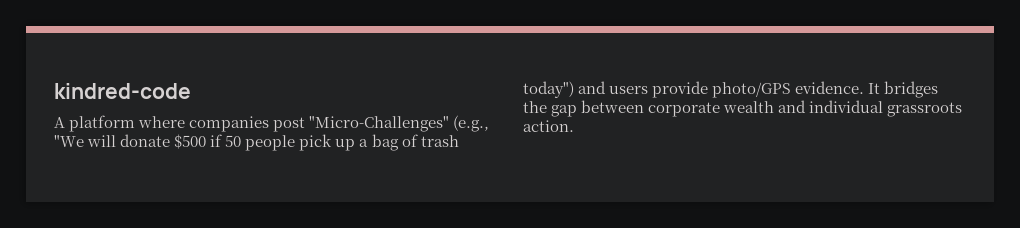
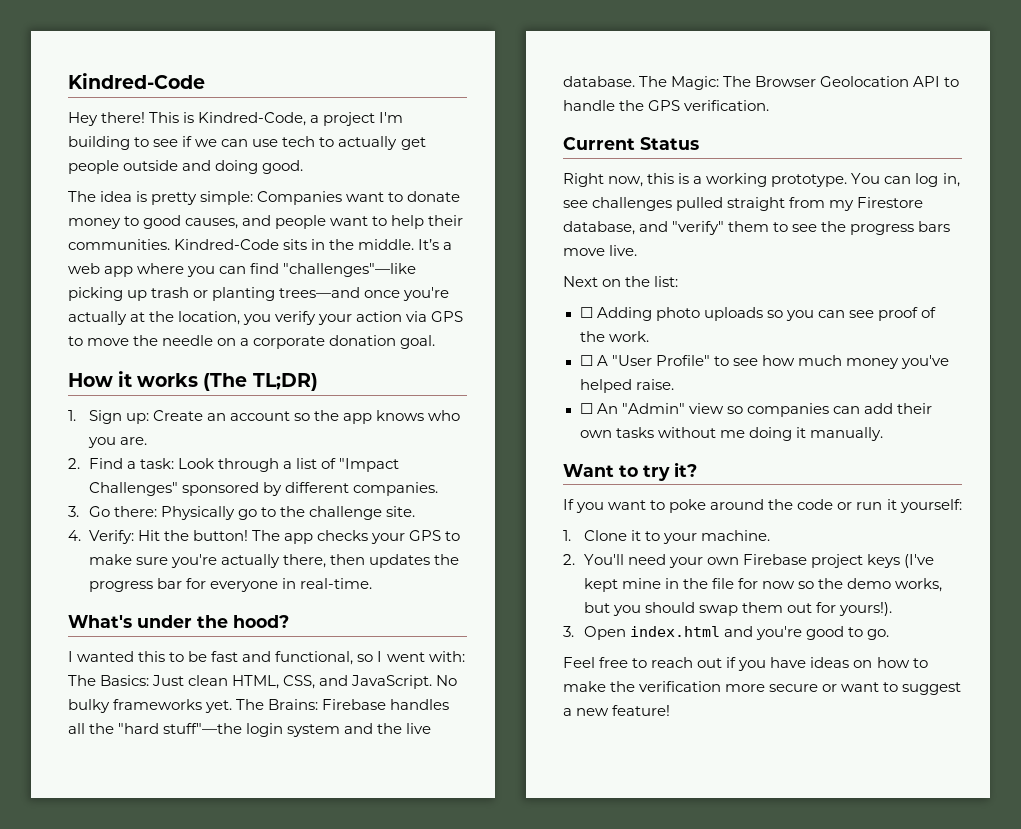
[54,83,191,99] [54,115,490,132] [54,134,459,151] [523,81,939,98] [523,100,963,117] [523,120,574,132] kindred-code // A platform where companies post "Micro-Challenges" (e.g., "We will donate $500 if 50 people pick up a bag of trash today") and users provide photo/GPS evidence. It bridges the gap between corporate wealth and individual grassroots action. -> [68,73,205,89] [68,112,404,126] [68,136,426,150] [68,160,304,174] [68,191,461,205] [68,215,464,229] [68,239,453,250] [68,263,417,277] [68,287,450,301] [68,311,464,325] [68,335,436,349] [68,371,318,391] [68,410,461,424] [87,437,147,448] [68,458,400,472] [88,482,439,496] [68,506,416,520] [68,530,461,544] [88,554,460,568] [88,578,373,592] [68,615,289,628] [68,651,465,665] [68,675,458,689] [68,699,450,713] [68,723,432,737] [563,76,960,90] [563,100,770,111] [563,137,699,150] [563,173,960,187] [563,197,924,211] [563,221,951,235] [563,245,638,256] [563,276,679,287] [579,307,936,321] [579,331,649,342] [579,355,949,369] [579,379,674,393] [579,403,932,417] [579,427,883,441] [563,462,697,481] [563,499,962,513] [563,530,771,544] [563,554,935,568] [583,578,943,592] [583,602,893,616] [563,626,890,640] [563,657,928,671] [563,681,962,695] [563,705,671,716] Kindred-Code // Hey there! This is Kindred-Code, a project I'm building to see if we can use tech to actually get people outside and doing good. // The idea is pretty simple: Companies want to donate money to good causes, and people want to help their communities. Kindred-Code sits in the middle. It’s a web app where you can find "challenges"—like picking up trash or planting trees—and once you're actually at the location, you verify your action via GPS to move the needle on a corporate donation goal. // How it works (The TL;DR) // 1. Sign up: Create an account so the app knows who you are. // 2. Find a task: Look through a list of "Impact Challenges" sponsored by different companies. // 3. Go there: Physically go to the challenge site. // 4. Verify: Hit the button! The app checks your GPS to make sure you're actually there, then updates the progress bar for everyone in real-time. // What's under the hood? // I wanted this to be fast and functional, so I went with: The Basics: Just clean HTML, CSS, and JavaScript. No bulky frameworks yet. The Brains: Firebase handles all the "hard stuff"—the login system and the live database. The Magic: The Browser Geolocation API to handle the GPS verification. // Current Status // Right now, this is a working prototype. You can log in, see challenges pulled straight from my Firestore database, and "verify" them to see the progress bars move live. // Next on the list: // ☐ Adding photo uploads so you can see proof of the work. // ☐ A "User Profile" to see how much money you've helped raise. // ☐ An "Admin" view so companies can add their own tasks without me doing it manually. // Want to try it? // If you want to poke around the code or run it yourself: // 1. Clone it to your machine. // 2. You'll need your own Firebase project keys (I've kept mine in the file for now so the demo works, but you should swap them out for yours!). // 3. Open index.html and you're good to go. // Feel free to reach out if you have ideas on how to make the verification more secure or want to suggest a new feature!

